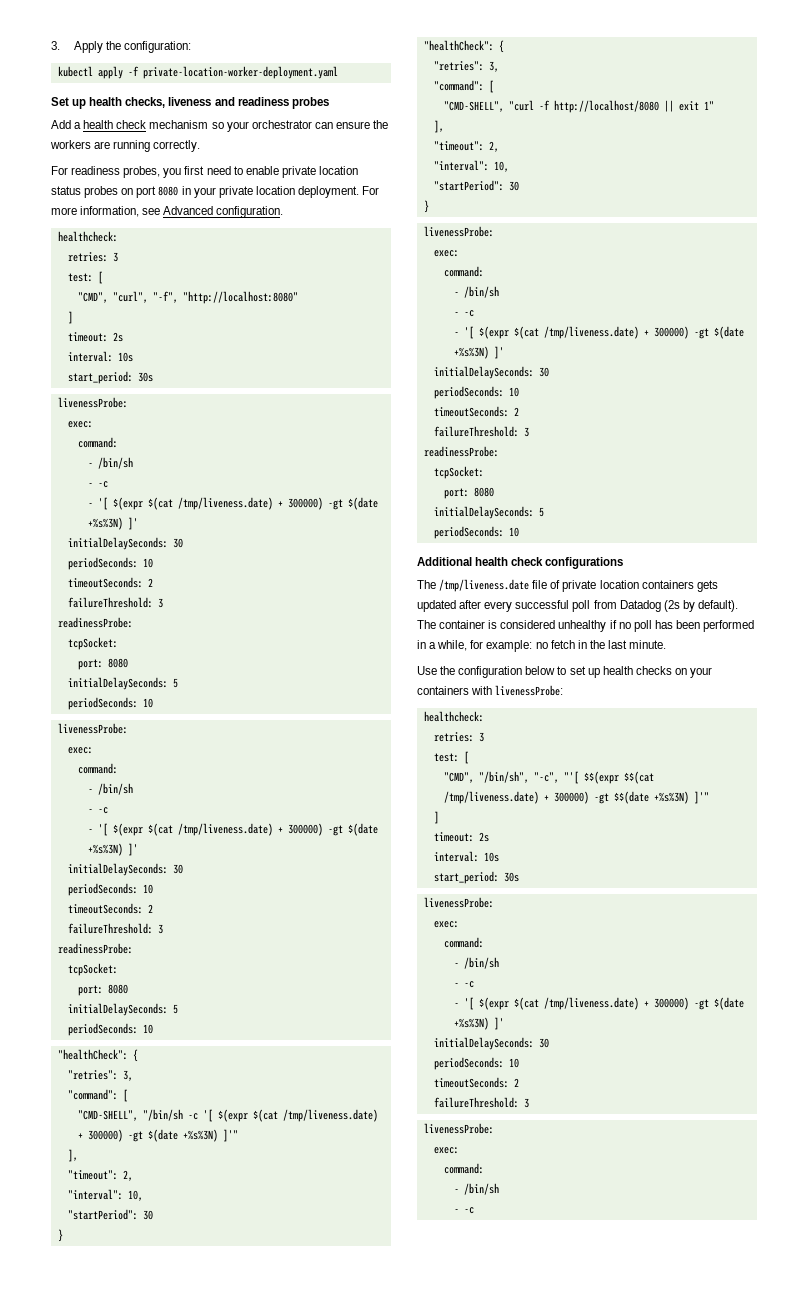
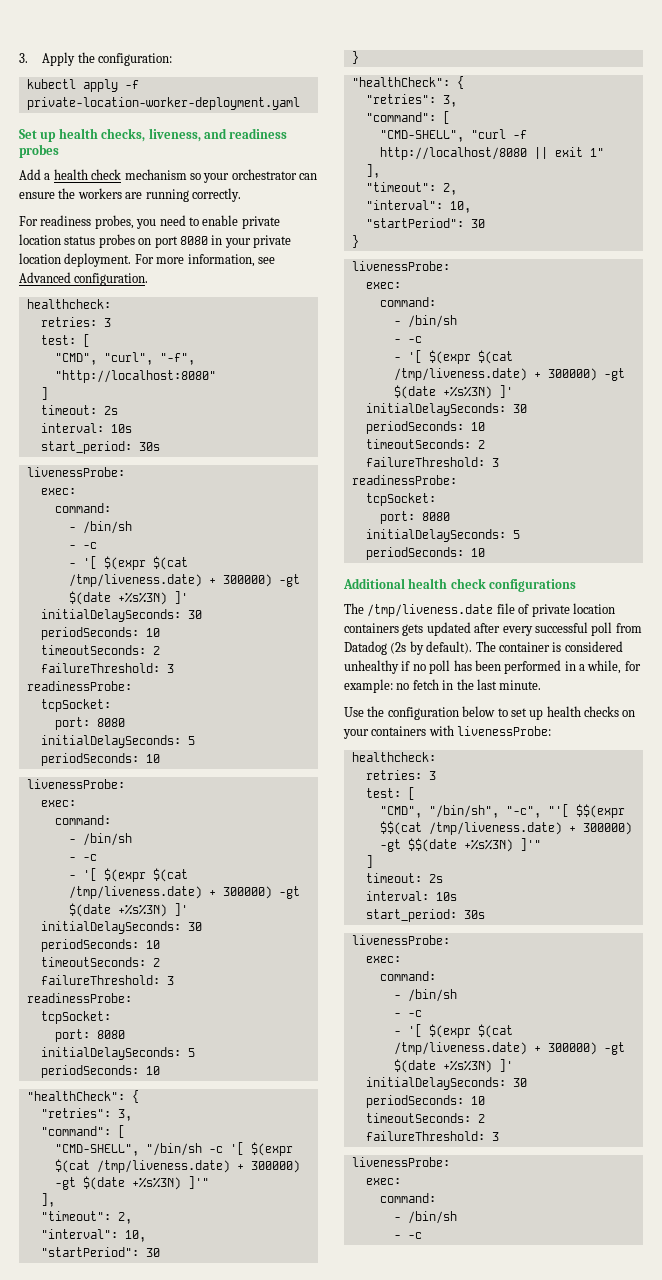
[168,97,212,106] liveness -> [148,128,201,142] liveness,
[184,166,205,175] first -> (157, 224) none

